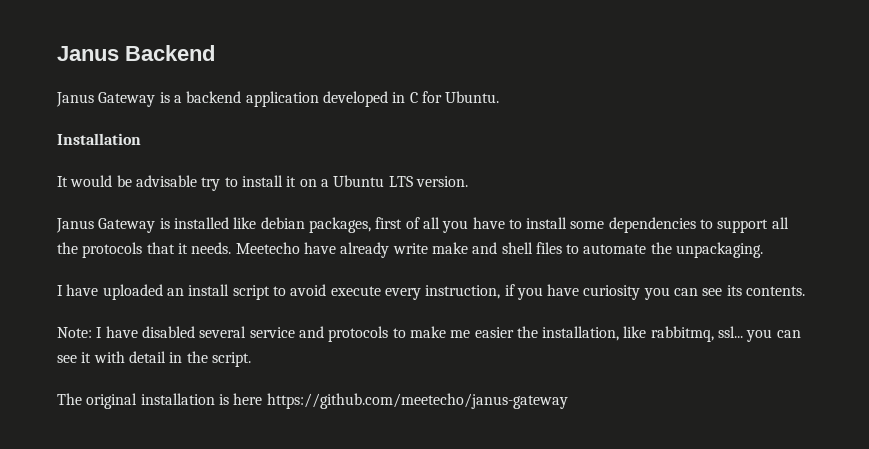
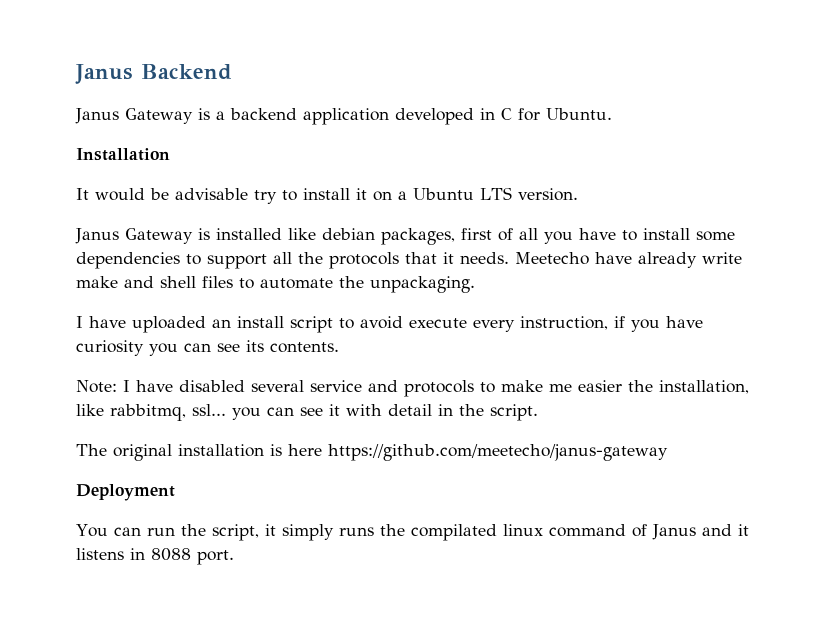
(568, 401) none -> [76,484,175,501] [76,524,749,541] [76,548,234,565] // Deployment // You can run the script, it simply runs the compilated linux command of Janus and it listens in 8088 port.

